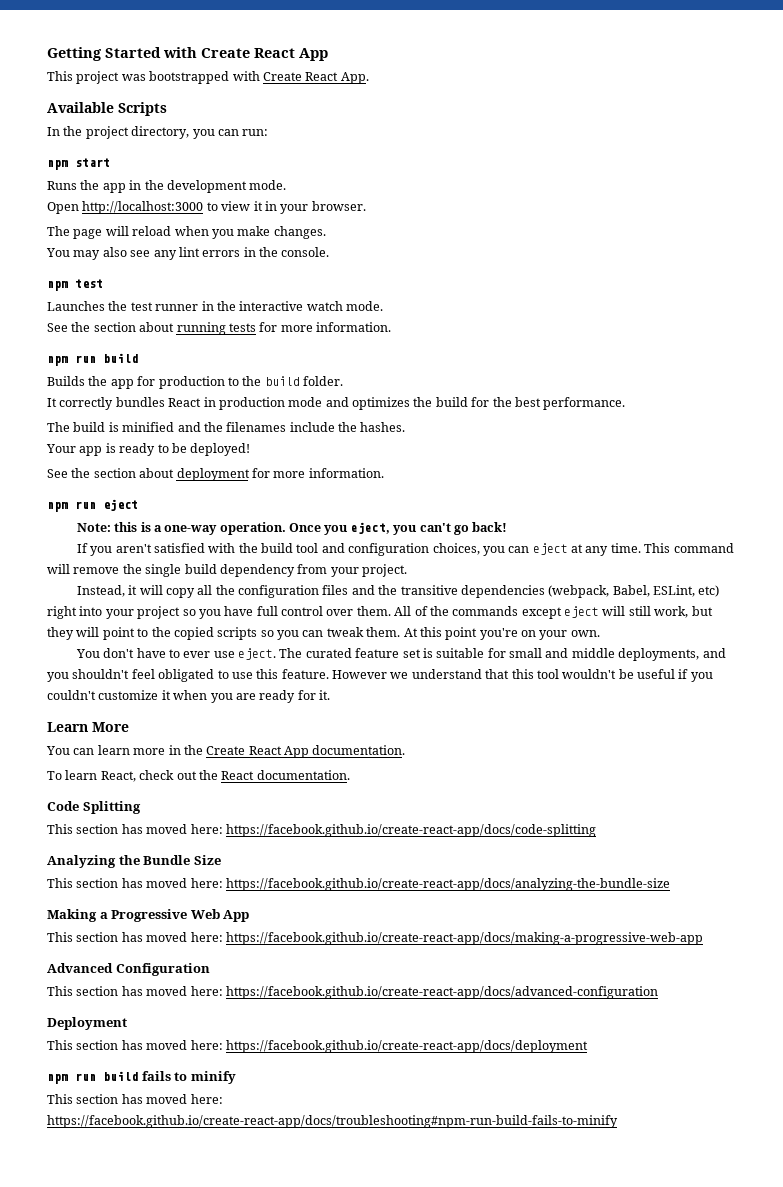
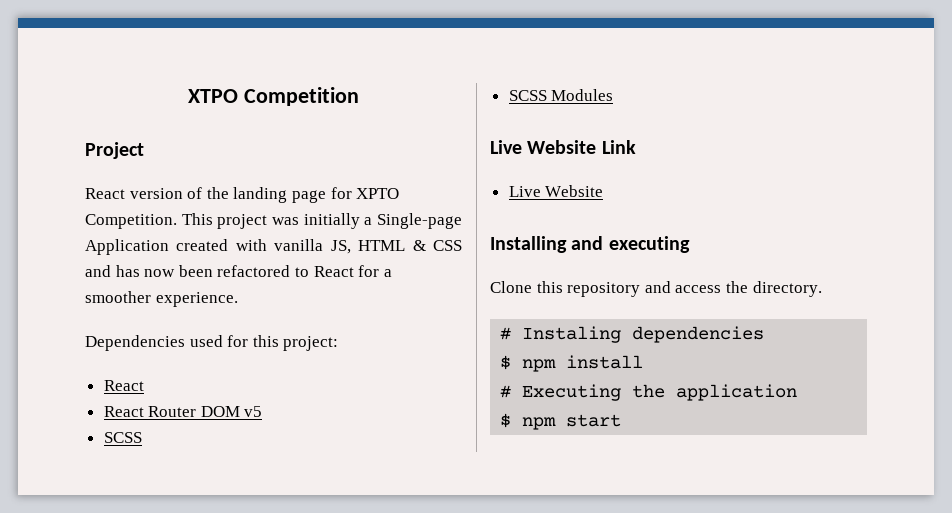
[47,47,328,61] [47,71,369,84] [47,102,167,116] [47,126,269,139] [47,158,110,170] [47,180,287,193] [47,201,366,214] [47,226,326,239] [46,247,330,260] [47,279,103,291] [47,301,383,311] [47,322,391,335] [47,353,138,366] [47,376,343,389] [47,397,626,410] [47,422,406,432] [46,443,251,456] [47,468,384,481] [47,499,138,512] [76,522,508,535] [76,543,734,556] [47,564,407,577] [76,585,720,598] [47,606,713,619] [47,627,600,640] [75,648,726,661] [47,669,713,682] [47,690,330,703] [47,722,129,732] [46,745,406,758] [47,770,350,782] [47,801,141,814] [47,824,596,837] [47,855,221,868] [47,878,670,891] [47,909,250,922] [47,932,703,945] [47,963,210,976] [47,986,658,999] [47,1017,127,1030] [47,1040,588,1053] [47,1071,236,1084] [47,1094,223,1104] [47,1115,618,1128] Getting Started with Create React App // This project was bootstrapped with Create React App. // Available Scripts // In the project directory, you can run: // npm start // Runs the app in the development mode. // Open http://localhost:3000 to view it in your browser. // The page will reload when you make changes. // You may also see any lint errors in the console. // npm test // Launches the test runner in the interactive watch mode. // See the section about running tests for more information. // npm run build // Builds the app for production to the build folder. // It correctly bundles React in production mode and optimizes the build for the best performance. // The build is minified and the filenames include the hashes. // Your app is ready to be deployed! // See the section about deployment for more information. // npm run eject // Note: this is a one-way operation. Once you eject, you can't go back! // If you aren't satisfied with the build tool and configuration choices, you can eject at any time. This command will remove the single build dependency from your project. // Instead, it will copy all the configuration files and the transitive dependencies (webpack, Babel, ESLint, etc) right into your project so you have full control over them. All of the commands except eject will still work, but they will point to the copied scripts so you can tweak them. At this point you're on your own. // You don't have to ever use eject. The curated feature set is suitable for small and middle deployments, and you shouldn't feel obligated to use this feature. However we understand that this tool wouldn't be useful if you couldn't customize it when you are ready for it. // Learn More // You can learn more in the Create React App documentation. // To learn React, check out the React documentation. // Code Splitting // This section has moved here: https://facebook.github.io/create-react-app/docs/code-splitting // Analyzing the Bundle Size // This section has moved here: https://facebook.github.io/create-react-app/docs/analyzing-the-bundle-size // Making a Progressive Web App // This section has moved here: https://facebook.github.io/create-react-app/docs/making-a-progressive-web-app // Advanced Configuration // This section has moved here: https://facebook.github.io/create-react-app/docs/advanced-configuration // Deployment // This section has moved here: https://facebook.github.io/create-react-app/docs/deployment // npm run build fails to minify // This section has moved here: https://facebook.github.io/create-react-app/docs/troubleshooting#npm-run-build-fails-to-minify -> [188,87,359,106] [85,142,144,159] [85,187,400,203] [85,213,462,229] [85,239,462,255] [85,265,392,277] [85,291,238,307] [85,335,339,351] [103,380,144,391] [103,406,263,417] [103,432,142,443] [508,89,614,101] [490,140,636,154] [508,185,604,197] [490,236,690,253] [490,281,822,297] [500,326,765,343] [500,355,644,372] [500,384,798,401] [500,413,622,430] XTPO Competition // Project // React version of the landing page for XPTO Competition. This project was initially a Single-page Application created with vanilla JS, HTML & CSS and has now been refactored to React for a smoother experience. // Dependencies used for this project: // React // React Router DOM v5 // SCSS // SCSS Modules // Live Website Link // Live Website // Installing and executing // Clone this repository and access the directory. // # Instaling dependencies // $ npm install // # Executing the application // $ npm start

